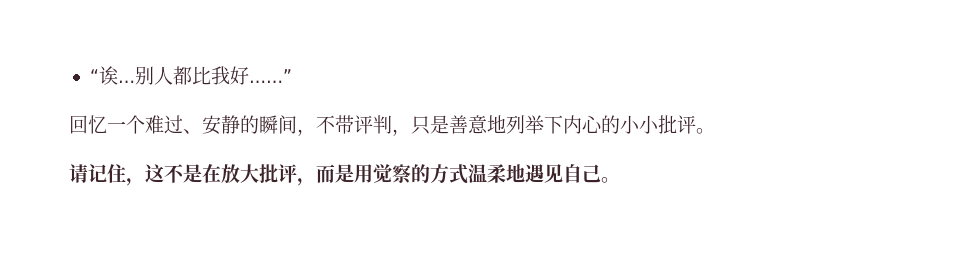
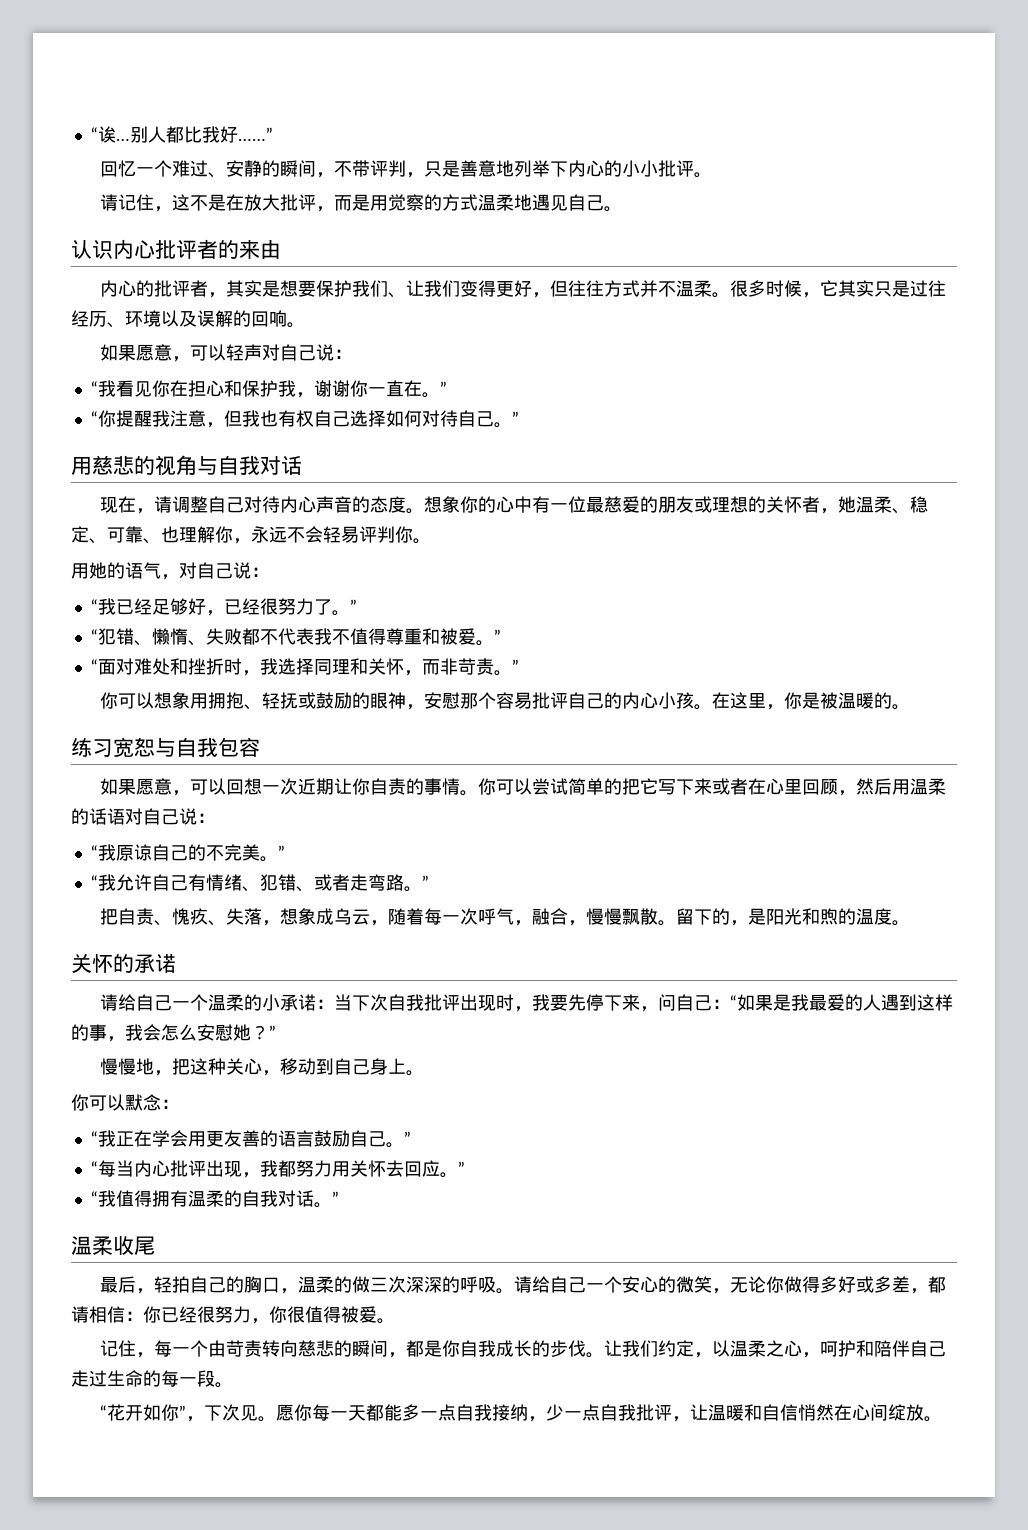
(620, 180) none -> [71,239,281,260] [100,280,947,298] [71,310,305,328] [100,344,353,362] [90,380,447,398] [90,410,519,428] [71,455,302,476] [100,496,929,514] [71,526,431,544] [71,562,269,580] [90,598,357,616] [90,628,501,646] [90,658,519,676] [100,692,911,710] [71,737,260,757] [100,778,947,796] [71,808,215,825] [90,844,285,862] [90,874,429,892] [100,908,911,926] [71,953,176,973] [100,994,954,1012] [71,1024,276,1042] [100,1058,425,1076] [71,1094,179,1111] [90,1130,411,1148] [90,1160,465,1178] [90,1190,339,1208] [71,1236,155,1255] [100,1276,947,1294] [71,1306,395,1324] [100,1340,947,1358] [71,1370,233,1388] [100,1404,943,1422] // 认识内心批评者的来由 // 内心的批评者，其实是想要保护我们、让我们变得更好，但往往方式并不温柔。很多时候，它其实只是过往经历、环境以及误解的回响。 // 如果愿意，可以轻声对自己说： // “我看见你在担心和保护我，谢谢你一直在。” // “你提醒我注意，但我也有权自己选择如何对待自己。” // 用慈悲的视角与自我对话 // 现在，请调整自己对待内心声音的态度。想象你的心中有一位最慈爱的朋友或理想的关怀者，她温柔、稳定、可靠、也理解你，永远不会轻易评判你。 // 用她的语气，对自己说： // “我已经足够好，已经很努力了。” // “犯错、懒惰、失败都不代表我不值得尊重和被爱。” // “面对难处和挫折时，我选择同理和关怀，而非苛责。” // 你可以想象用拥抱、轻抚或鼓励的眼神，安慰那个容易批评自己的内心小孩。在这里，你是被温暖的。 // 练习宽恕与自我包容 // 如果愿意，可以回想一次近期让你自责的事情。你可以尝试简单的把它写下来或者在心里回顾，然后用温柔的话语对自己说： // “我原谅自己的不完美。” // “我允许自己有情绪、犯错、或者走弯路。” // 把自责、愧疚、失落，想象成乌云，随着每一次呼气，融合，慢慢飘散。留下的，是阳光和煦的温度。 // 关怀的承诺 // 请给自己一个温柔的小承诺：当下次自我批评出现时，我要先停下来，问自己：“如果是我最爱的人遇到这样的事，我会怎么安慰她？” // 慢慢地，把这种关心，移动到自己身上。 // 你可以默念： // “我正在学会用更友善的语言鼓励自己。” // “每当内心批评出现，我都努力用关怀去回应。” // “我值得拥有温柔的自我对话。” // 温柔收尾 // 最后，轻拍自己的胸口，温柔的做三次深深的呼吸。请给自己一个安心的微笑，无论你做得多好或多差，都请相信：你已经很努力，你很值得被爱。 // 记住，每一个由苛责转向慈悲的瞬间，都是你自我成长的步伐。让我们约定，以温柔之心，呵护和陪伴自己走过生命的每一段。 // “花开如你”，下次见。愿你每一天都能多一点自我接纳，少一点自我批评，让温暖和自信悄然在心间绽放。

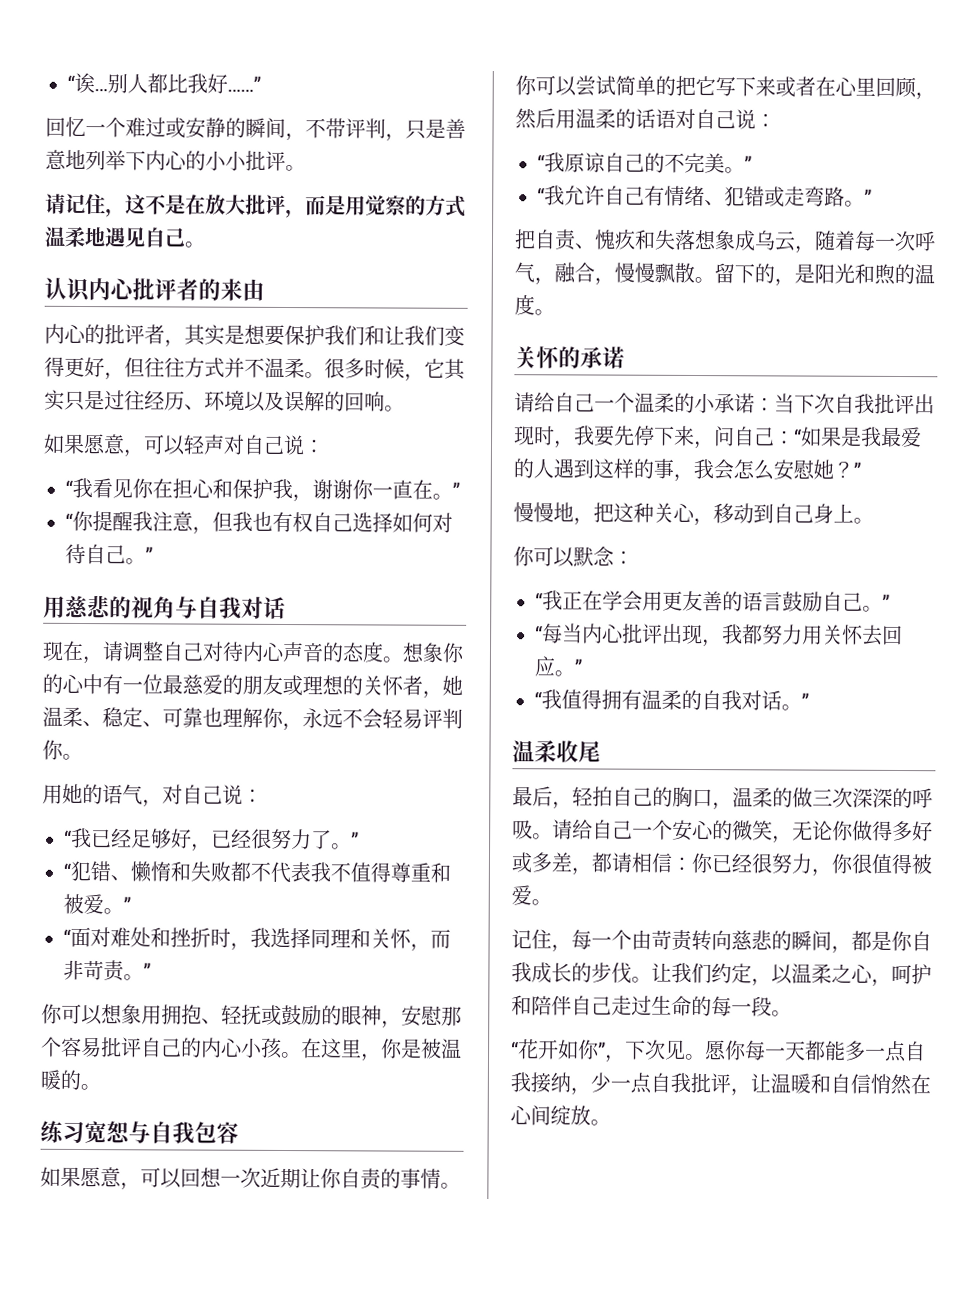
[208,172,227,178] 、 -> [165,117,186,139] 或
[388,292,407,298] 、 -> [364,325,385,346] 和
[143,538,161,544] 、 -> (203, 717) none
[187,640,206,646] 、 -> [170,861,191,882] 和
[295,874,350,892] 、或者 -> [764,186,785,208] 或
[208,908,281,926] 、失落， -> [634,229,696,250] 和失落

